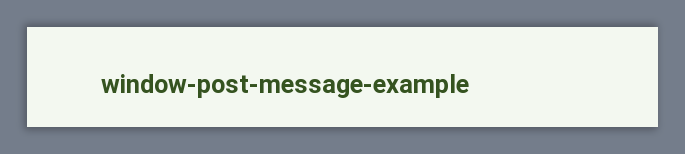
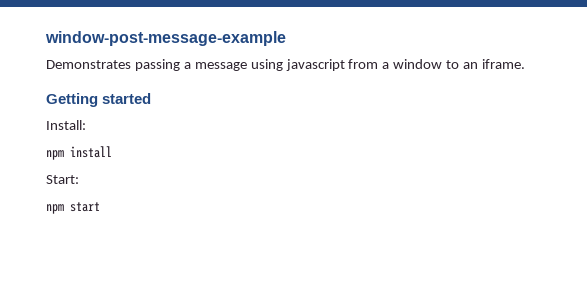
(469, 86) none -> [46,59,526,71] [46,93,152,107] [46,120,86,130] [46,146,112,160] [46,175,79,184] [46,202,100,214] // Demonstrates passing a message using javascript from a window to an iframe. // Getting started // Install: // npm install // Start: // npm start

